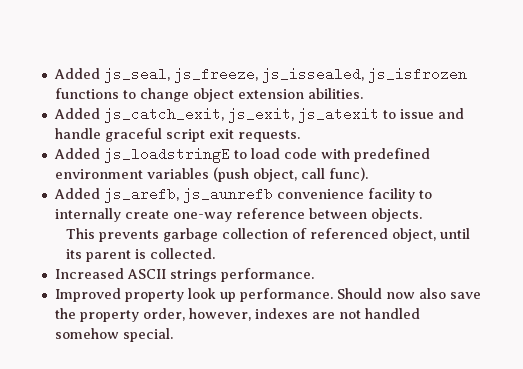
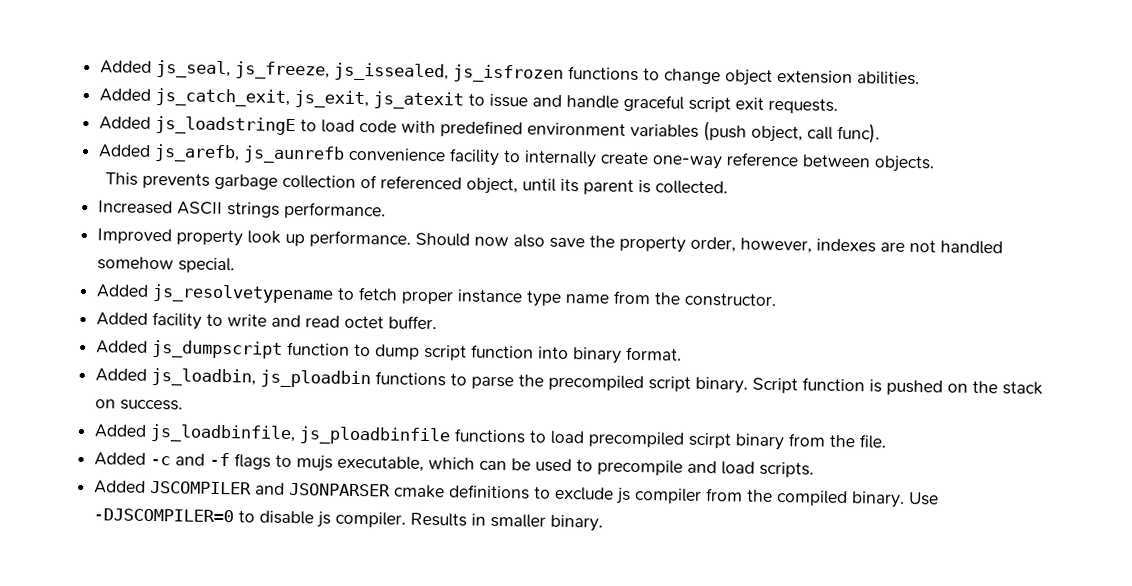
(173, 335) none -> [96,284,778,308] [96,312,438,330] [96,340,683,364] [95,368,1044,396] [95,399,184,411] [94,424,887,451] [94,452,815,478] [94,480,940,508] [93,508,604,532] // Added js_resolvetypename to fetch proper instance type name from the constructor. // Added facility to write and read octet buffer. // Added js_dumpscript function to dump script function into binary format. // Added js_loadbin, js_ploadbin functions to parse the precompiled script binary. Script function is pushed on the stack on success. // Added js_loadbinfile, js_ploadbinfile functions to load precompiled scirpt binary from the file. // Added -c and -f flags to mujs executable, which can be used to precompile and load scripts. // Added JSCOMPILER and JSONPARSER cmake definitions to exclude js compiler from the compiled binary. Use -DJSCOMPILER=0 to disable js compiler. Results in smaller binary.

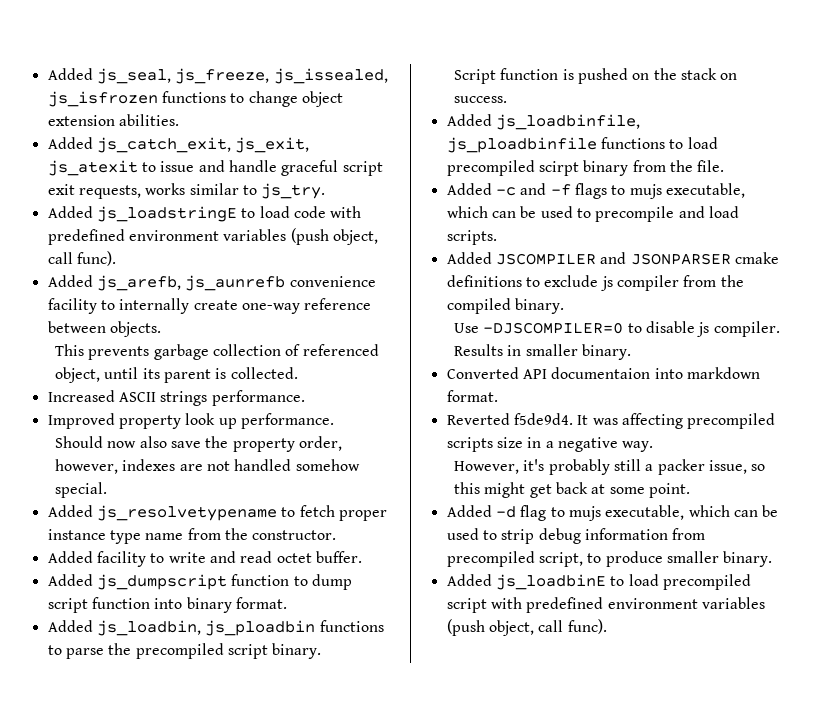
[768,97,839,114] requests. -> [78,183,326,199] requests, works similar to js_try.
(412, 239) none -> (334, 421) //
(749, 385) none -> (322, 651) //
(906, 499) none -> (564, 306) //
(604, 523) none -> [446,367,760,379] [446,390,498,402] [446,413,776,429] [446,437,654,452] [454,459,766,475] [454,482,691,498] [446,505,779,521] [446,528,706,544] [446,551,773,567] [446,574,751,590] [446,597,765,613] [446,619,607,636] // Converted API documentaion into markdown format. // Reverted f5de9d4. It was affecting precompiled scripts size in a negative way. // However, it's probably still a packer issue, so this might get back at some point. // Added -d flag to mujs executable, which can be used to strip debug information from precompiled script, to produce smaller binary. // Added js_loadbinE to load precompiled script with predefined environment variables (push object, call func).

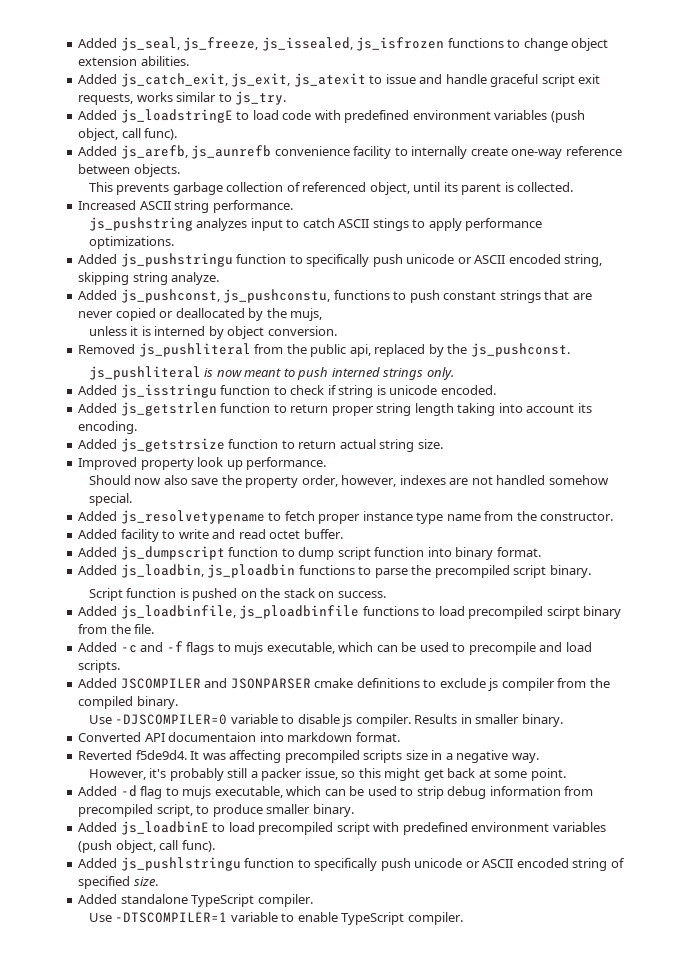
[160,390,305,406] strings performance. -> [174,200,293,213] [88,217,543,231] [88,236,174,249] [78,253,603,267] [78,272,220,285] [78,289,592,303] [78,308,323,321] [88,326,337,339] [78,343,570,357] [88,366,454,380] [78,384,496,398] [78,402,592,416] [78,421,138,434] [78,438,443,452] string performance. // js_pushstring analyzes input to catch ASCII stings to apply performance optimizations. // Added js_pushstringu function to specifically push unicode or ASCII encoded string, skipping string analyze. // Added js_pushconst, js_pushconstu, functions to push constant strings that are never copied or deallocated by the mujs, // unless it is interned by object conversion. // Removed js_pushliteral from the public api, replaced by the js_pushconst. // js_pushliteral is now meant to push interned strings only. // Added js_isstringu function to check if string is unicode encoded. // Added js_getstrlen function to return proper string length taking into account its encoding. // Added js_getstrsize function to return actual string size.
(624, 328) none -> [230,714,278,724] variable
(607, 626) none -> [78,857,625,871] [78,876,158,889] [78,894,313,907] [88,912,463,925] // Added js_pushlstringu function to specifically push unicode or ASCII encoded string of specified size. // Added standalone TypeScript compiler. // Use -DTSCOMPILER=1 variable to enable TypeScript compiler.

